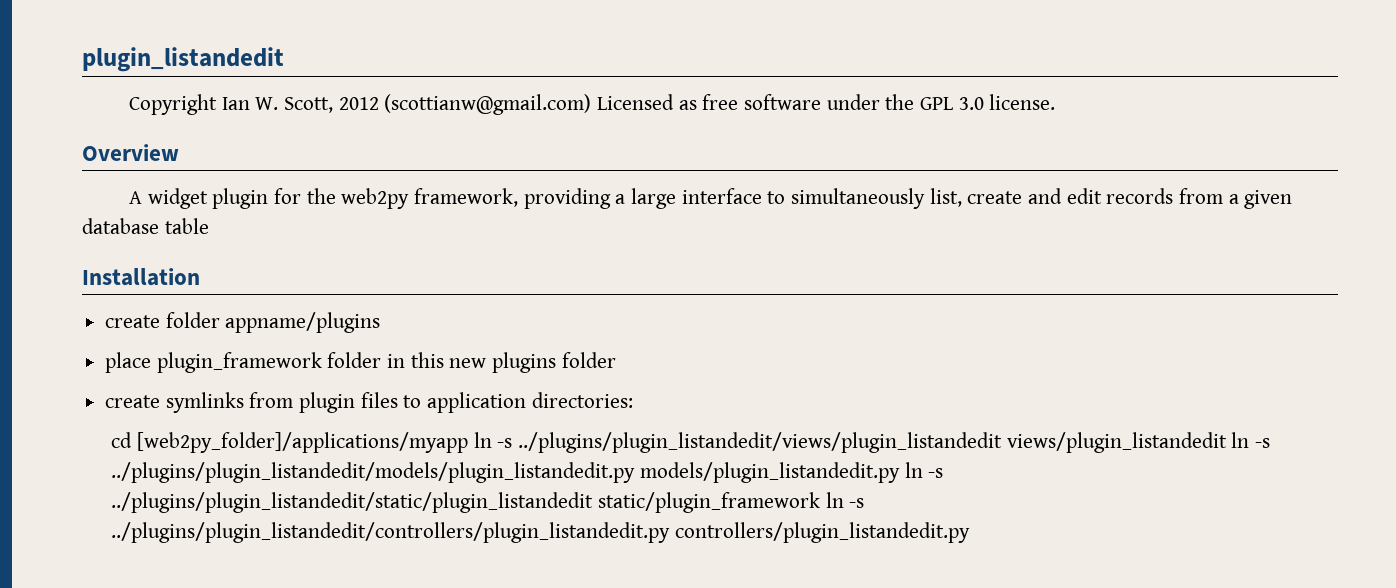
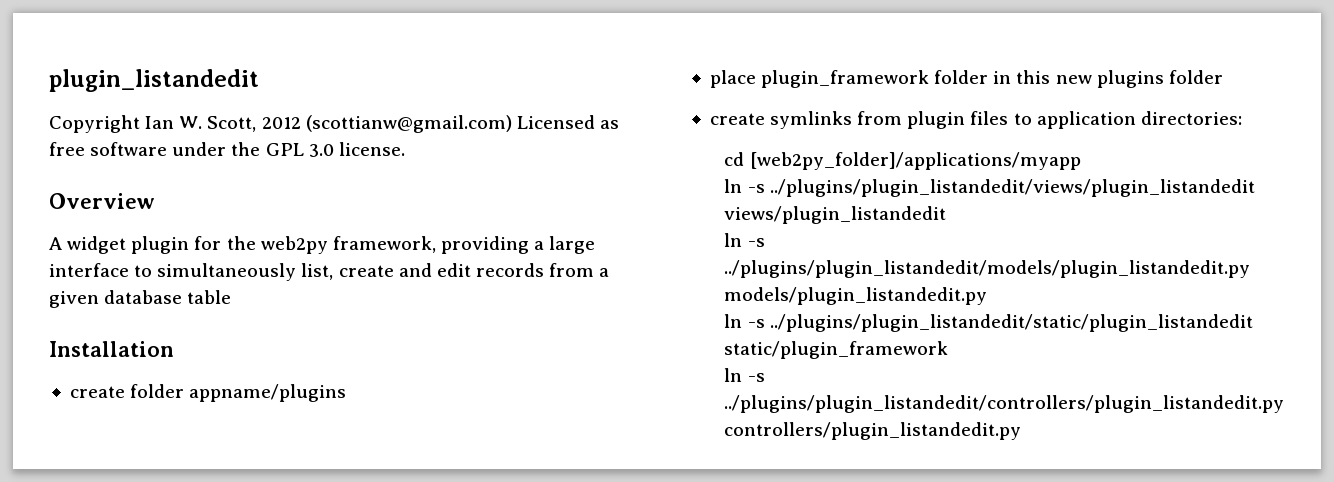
(469, 442) none -> (1081, 161) //
(1227, 442) none -> (947, 215) //
(901, 472) none -> (988, 296) //
(821, 502) none -> (949, 350) //

